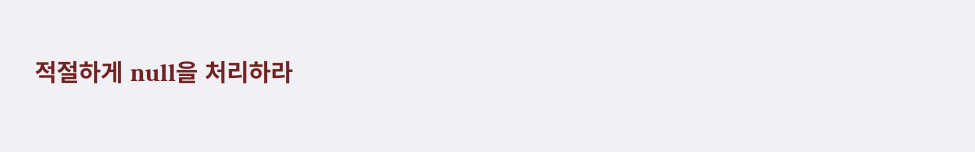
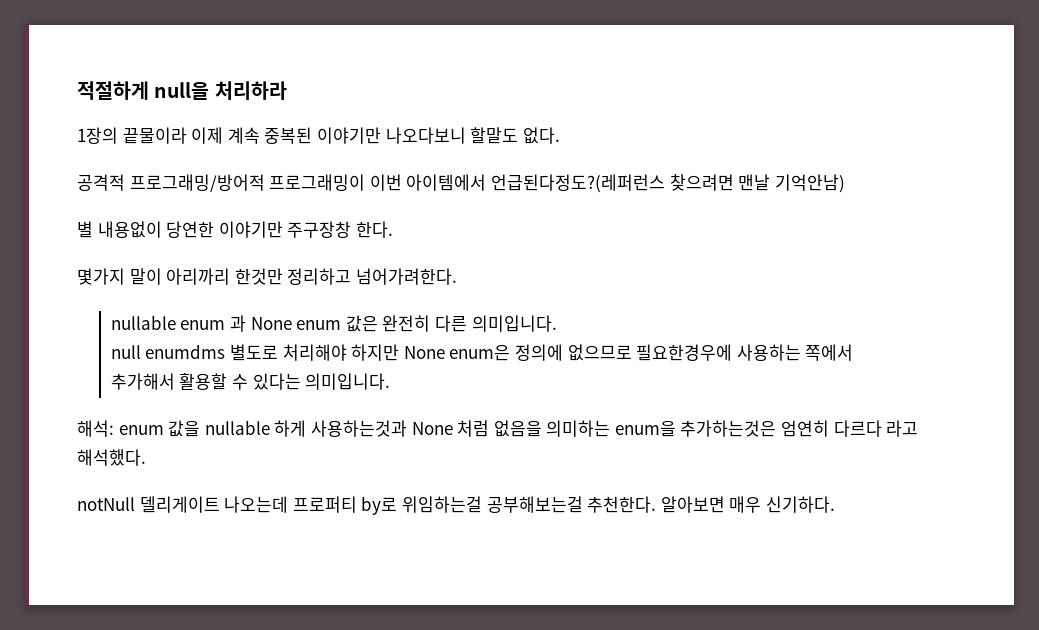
(293, 72) none -> [77,127,560,144] [77,174,845,193] [77,221,393,238] [77,268,457,285] [110,315,557,332] [110,344,854,361] [110,373,391,390] [77,420,919,437] [77,449,146,466] [77,496,835,515] // 1장의 끝물이라 이제 계속 중복된 이야기만 나오다보니 할말도 없다. // 공격적 프로그래밍/방어적 프로그래밍이 이번 아이템에서 언급된다정도?(레퍼런스 찾으려면 맨날 기억안남) // 별 내용없이 당연한 이야기만 주구장창 한다. // 몇가지 말이 아리까리 한것만 정리하고 넘어가려한다. // nullable enum 과 None enum 값은 완전히 다른 의미입니다. // null enumdms 별도로 처리해야 하지만 None enum은 정의에 없으므로 필요한경우에 사용하는 쪽에서 // 추가해서 활용할 수 있다는 의미입니다. // 해석: enum 값을 nullable 하게 사용하는것과 None 처럼 없음을 의미하는 enum을 추가하는것은 엄연히 다르다 라고 해석했다. // notNull 델리게이트 나오는데 프로퍼티 by로 위임하는걸 공부해보는걸 추천한다. 알아보면 매우 신기하다.

